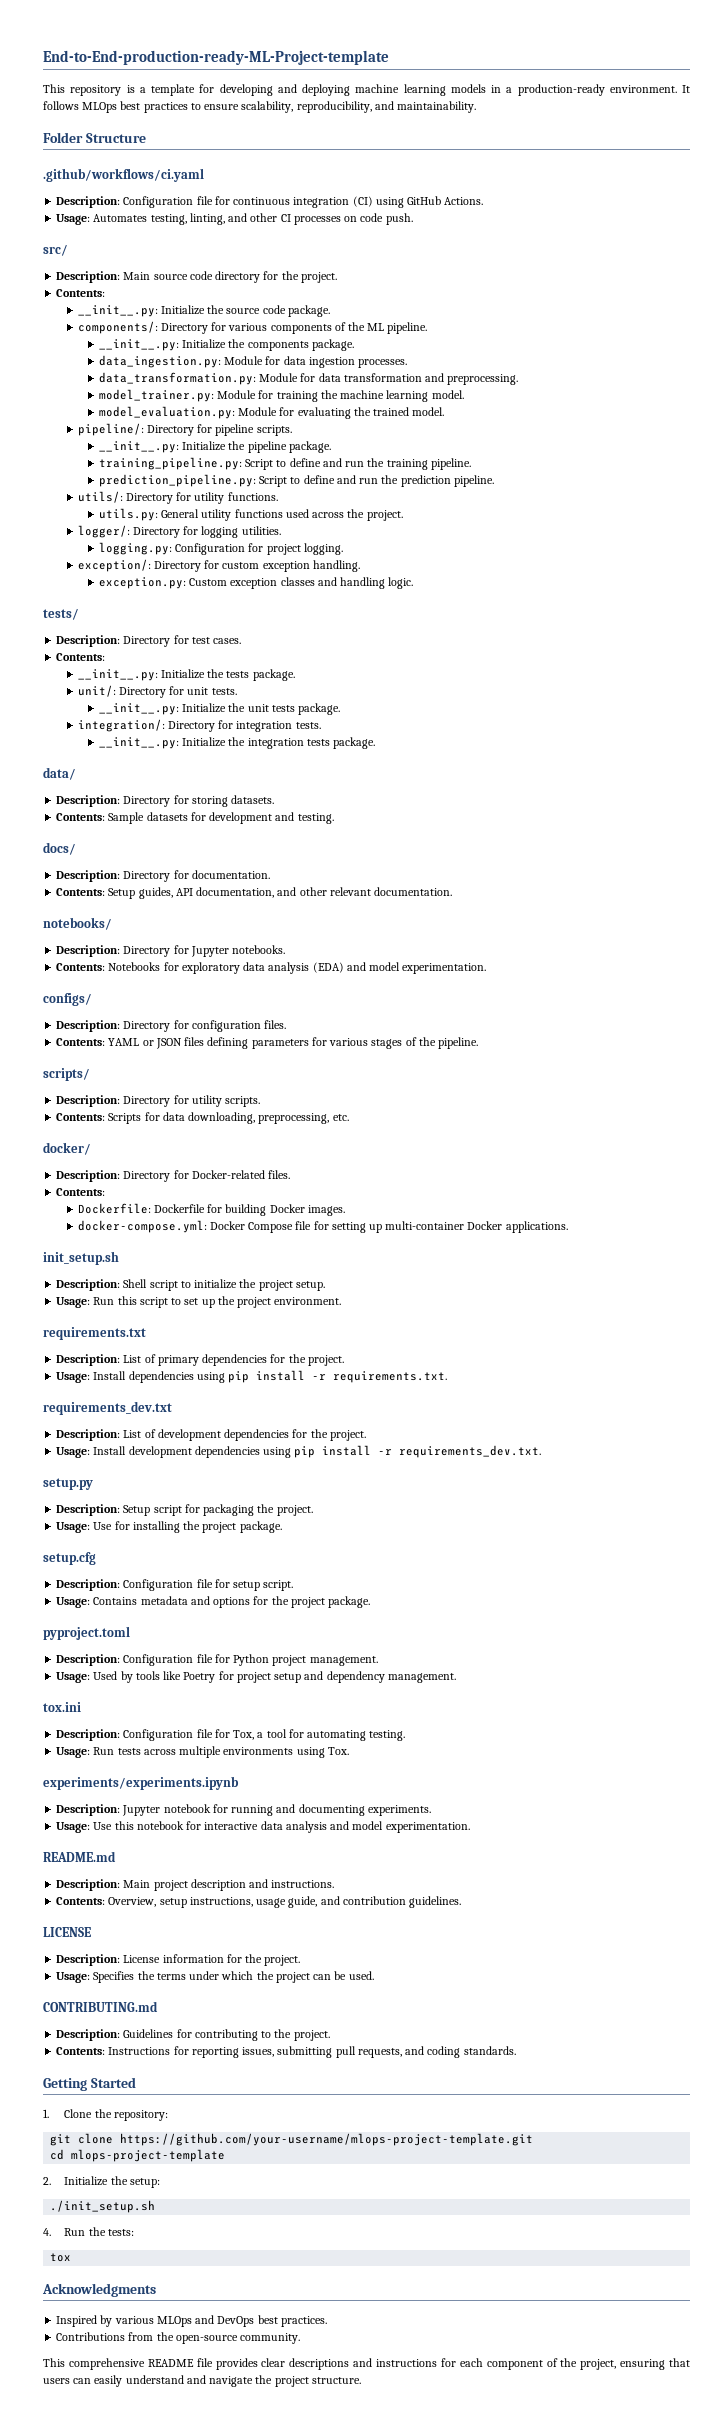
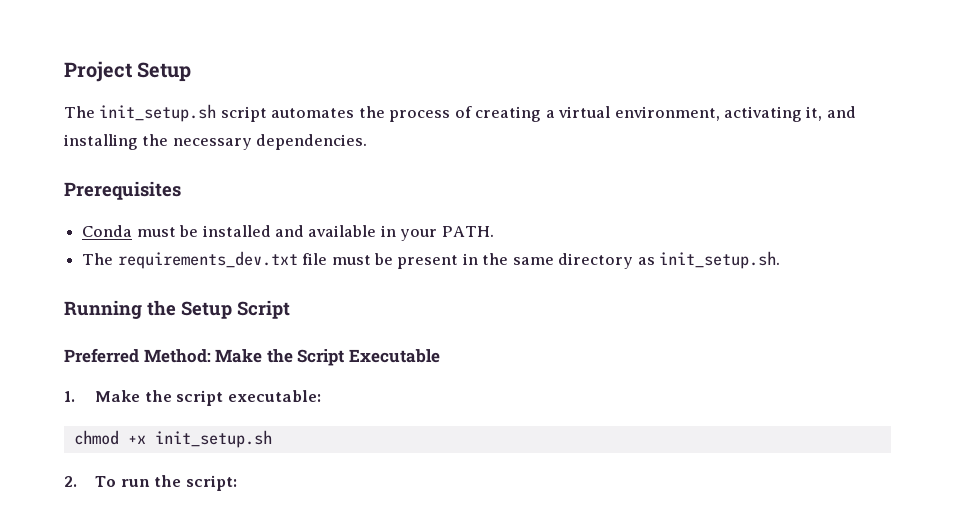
[43,50,389,65] [43,84,690,96] [43,101,477,113] [43,132,146,143] [43,168,204,182] [56,196,484,208] [56,213,413,225] [43,244,68,256] [56,271,337,283] [56,289,106,297] [77,305,330,317] [77,321,428,334] [98,339,354,351] [98,355,408,368] [98,372,519,385] [98,389,464,402] [98,406,445,419] [77,423,292,436] [98,441,331,453] [98,457,471,470] [98,474,494,487] [77,491,278,504] [98,508,403,521] [77,525,281,538] [98,542,343,555] [77,559,360,572] [98,577,414,589] [43,608,79,620] [56,635,242,647] [56,653,106,661] [77,669,295,681] [77,685,237,698] [98,703,341,715] [77,719,321,732] [98,737,376,749] [43,767,76,780] [56,795,275,807] [56,812,334,824] [43,842,76,855] [56,870,270,882] [56,887,453,899] [43,917,112,930] [56,945,286,957] [56,962,487,974] [43,993,92,1006] [56,1020,287,1032] [56,1037,479,1049] [43,1068,90,1081] [56,1095,261,1107] [56,1112,349,1124] [43,1142,91,1155] [56,1170,291,1182] [56,1188,106,1196] [77,1203,345,1216] [77,1220,568,1233] [43,1251,119,1265] [56,1279,325,1291] [56,1296,342,1308] [43,1327,146,1340] [56,1354,344,1366] [56,1370,448,1383] [43,1401,172,1415] [56,1429,366,1441] [56,1445,542,1458] [43,1478,93,1490] [56,1504,313,1516] [56,1521,282,1533] [43,1552,96,1565] [56,1579,294,1591] [56,1596,371,1608] [43,1626,130,1640] [56,1654,378,1666] [56,1671,456,1683] [43,1702,81,1712] [56,1729,406,1741] [56,1746,349,1758] [43,1776,239,1790] [56,1804,431,1816] [56,1821,470,1833] [43,1851,116,1862] [56,1879,335,1891] [56,1896,462,1908] [43,1927,91,1937] [56,1954,301,1966] [56,1971,374,1983] [43,2001,158,2012] [56,2029,330,2041] [56,2046,516,2058] [43,2077,136,2091] [43,2109,168,2121] [50,2133,534,2146] [50,2149,226,2162] [43,2176,160,2188] [50,2200,156,2213] [43,2227,134,2236] [50,2253,72,2262] [42,2283,156,2297] [56,2315,327,2327] [56,2332,301,2344] [43,2358,690,2370] [43,2375,361,2387] End-to-End-production-ready-ML-Project-template // This repository is a template for developing and deploying machine learning models in a production-ready environment. It follows MLOps best practices to ensure scalability, reproducibility, and maintainability. // Folder Structure // .github/workflows/ci.yaml // Description: Configuration file for continuous integration (CI) using GitHub Actions. // Usage: Automates testing, linting, and other CI processes on code push. // src/ // Description: Main source code directory for the project. // Contents: // __init__.py: Initialize the source code package. // components/: Directory for various components of the ML pipeline. // __init__.py: Initialize the components package. // data_ingestion.py: Module for data ingestion processes. // data_transformation.py: Module for data transformation and preprocessing. // model_trainer.py: Module for training the machine learning model. // model_evaluation.py: Module for evaluating the trained model. // pipeline/: Directory for pipeline scripts. // __init__.py: Initialize the pipeline package. // training_pipeline.py: Script to define and run the training pipeline. // prediction_pipeline.py: Script to define and run the prediction pipeline. // utils/: Directory for utility functions. // utils.py: General utility functions used across the project. // logger/: Directory for logging utilities. // logging.py: Configuration for project logging. // exception/: Directory for custom exception handling. // exception.py: Custom exception classes and handling logic. // tests/ // Description: Directory for test cases. // Contents: // __init__.py: Initialize the tests package. // unit/: Directory for unit tests. // __init__.py: Initialize the unit tests package. // integration/: Directory for integration tests. // __init__.py: Initialize the integration tests package. // data/ // Description: Directory for storing datasets. // Contents: Sample datasets for development and testing. // docs/ // Description: Directory for documentation. // Contents: Setup guides, API documentation, and other relevant documentation. // notebooks/ // Description: Directory for Jupyter notebooks. // Contents: Notebooks for exploratory data analysis (EDA) and model experimentation. // configs/ // Description: Directory for configuration files. // Contents: YAML or JSON files defining parameters for various stages of the pipeline. // scripts/ // Description: Directory for utility scripts. // Contents: Scripts for data downloading, preprocessing, etc. // docker/ // Description: Directory for Docker-related files. // Contents: // Dockerfile: Dockerfile for building Docker images. // docker-compose.yml: Docker Compose file for setting up multi-container Docker applications. // init_setup.sh // Description: Shell script to initialize the project setup. // Usage: Run this script to set up the project environment. // requirements.txt // Description: List of primary dependencies for the project. // Usage: Install dependencies using pip install -r requirements.txt. // requirements_dev.txt // Description: List of development dependencies for the project. // Usage: Install development dependencies using pip install -r requirements_dev.txt. // setup.py // Description: Setup script for packaging the project. // Usage: Use for installing the project package. // setup.cfg // Description: Configuration file for setup script. // Usage: Contains metadata and options for the project package. // pyproject.toml // Description: Configuration file for Python project management. // Usage: Used by tools like Poetry for project setup and dependency management. // tox.ini // Description: Configuration file for Tox, a tool for automating testing. // Usage: Run tests across multiple environments using Tox. // experiments/experiments.ipynb // Description: Jupyter notebook for running and documenting experiments. // Usage: Use this notebook for interactive data analysis and model experimentation. // README.md // Description: Main project description and instructions. // Contents: Overview, setup instructions, usage guide, and contribution guidelines. // LICENSE // Description: License information for the project. // Usage: Specifies the terms under which the project can be used. // CONTRIBUTING.md // Description: Guidelines for contributing to the project. // Contents: Instructions for reporting issues, submitting pull requests, and coding standards. // Getting Started // 1. Clone the repository: // git clone https://github.com/your-username/mlops-project-template.git // cd mlops-project-template // 2. Initialize the setup: // ./init_setup.sh // 4. Run the tests: // tox // Acknowledgments // Inspired by various MLOps and DevOps best practices. // Contributions from the open-source community. // This comprehensive README file provides clear descriptions and instructions for each component of the project, ensuring that users can easily understand and navigate the project structure. -> [64,61,192,82] [64,104,856,122] [64,134,368,150] [64,181,181,200] [82,225,494,241] [82,251,781,269] [64,300,290,319] [64,348,440,366] [64,390,321,406] [73,430,272,448] [64,475,237,491] Project Setup // The init_setup.sh script automates the process of creating a virtual environment, activating it, and installing the necessary dependencies. // Prerequisites // Conda must be installed and available in your PATH. // The requirements_dev.txt file must be present in the same directory as init_setup.sh. // Running the Setup Script // Preferred Method: Make the Script Executable // 1. Make the script executable: // chmod +x init_setup.sh // 2. To run the script:

